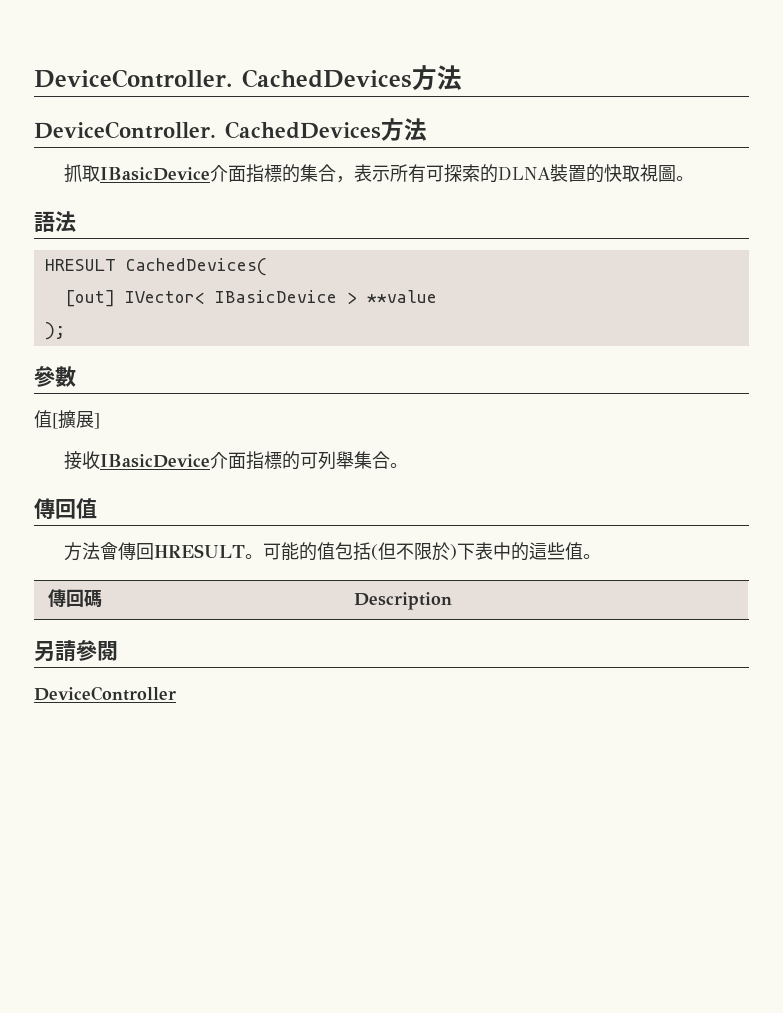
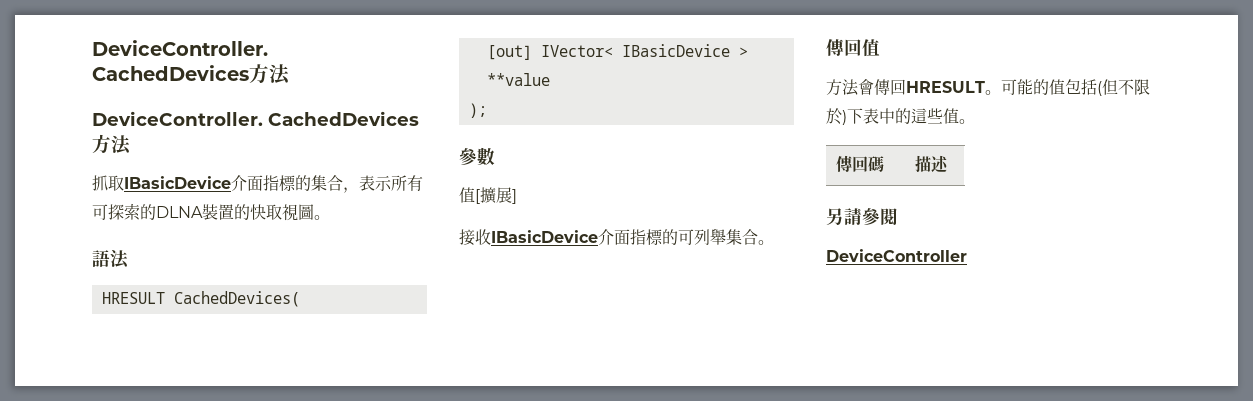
[354,592,453,610] Description -> [914,155,948,173] 描述

